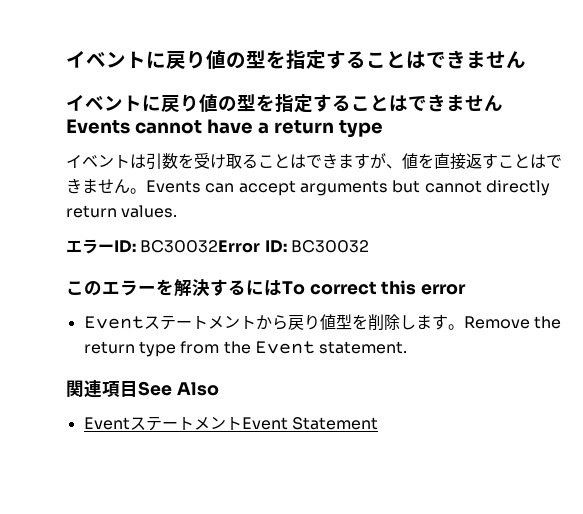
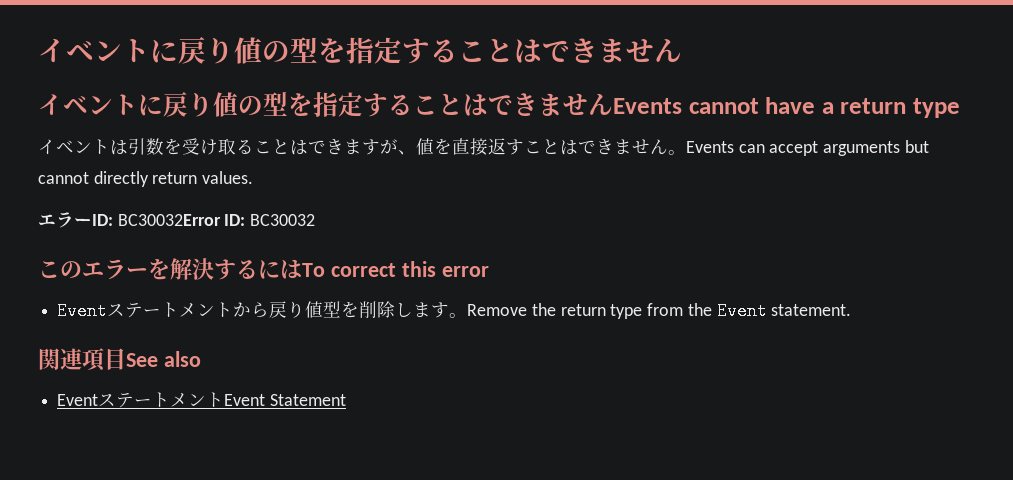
[176,382,219,396] Also -> [163,351,201,367] also

